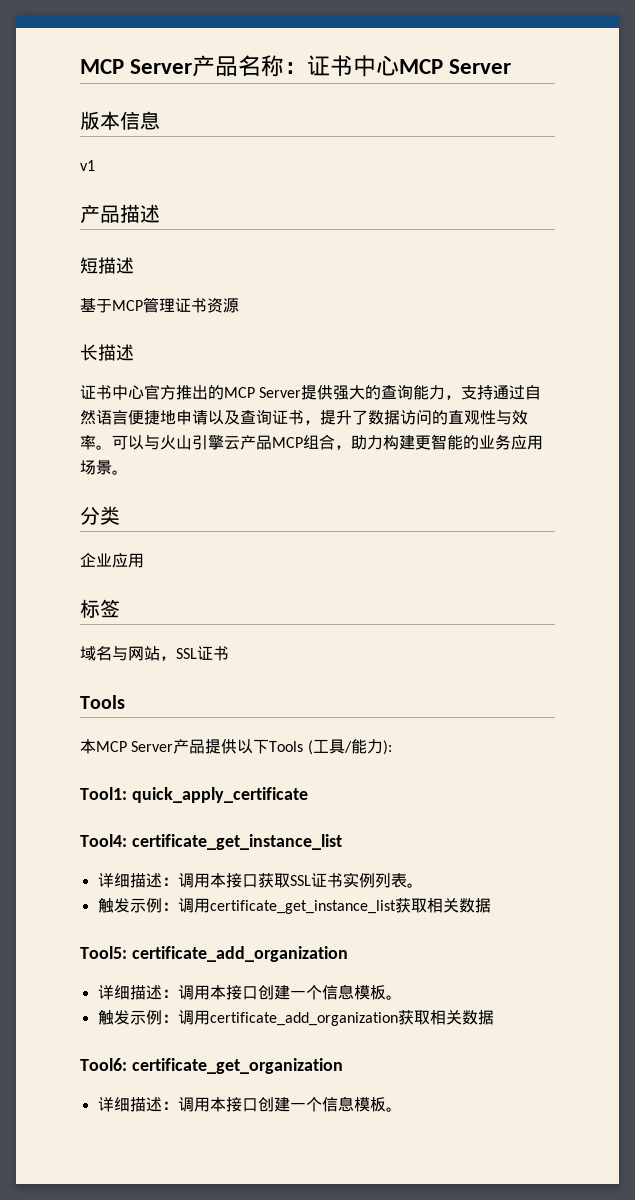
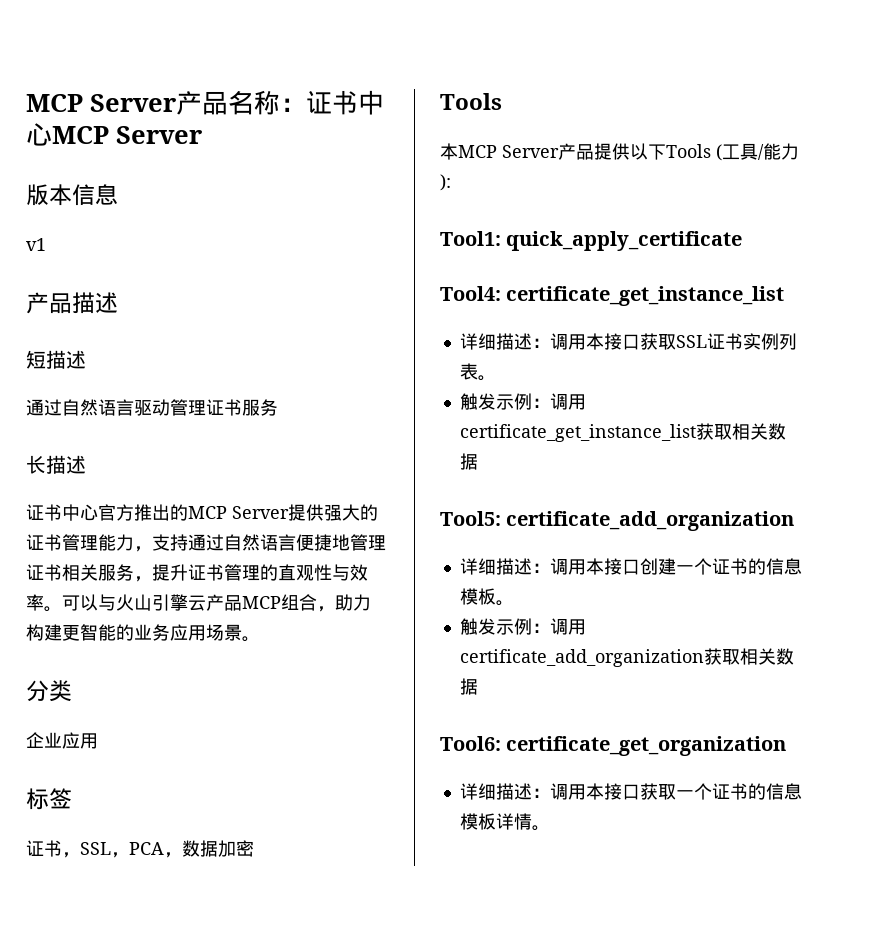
[80,297,239,313] 基于MCP管理证书资源 -> [26,399,278,416] 通过自然语言驱动管理证书服务
[381,384,414,400] 查询 -> [26,534,98,551] 证书管理
[176,409,432,425] 申请以及查询证书，提升了数据访问 -> [350,534,386,551] [26,564,260,582] 管理证书相关服务，提升证书管理
[80,646,229,661] 域名与网站，SSL证书 -> [26,840,254,858] 证书，SSL，PCA，数据加密
(322, 992) none -> [711,558,766,575] 证书的
[257,1096,386,1112] 创建一个信息模板 -> [639,783,802,800] [459,813,532,830] 获取一个证书的信息模板详情

